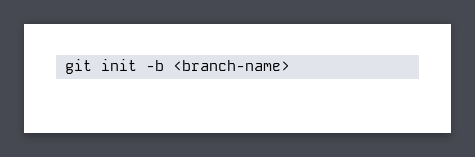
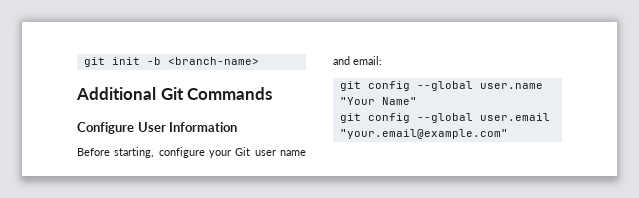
(290, 65) none -> [76,87,273,100] [77,122,238,134] [77,147,306,158] [333,56,382,65] [339,81,543,91] [339,97,417,105] [339,113,550,123] [339,129,508,139] // Additional Git Commands // Configure User Information // Before starting, configure your Git user name and email: // git config --global user.name "Your Name" // git config --global user.email "your.email@example.com"

